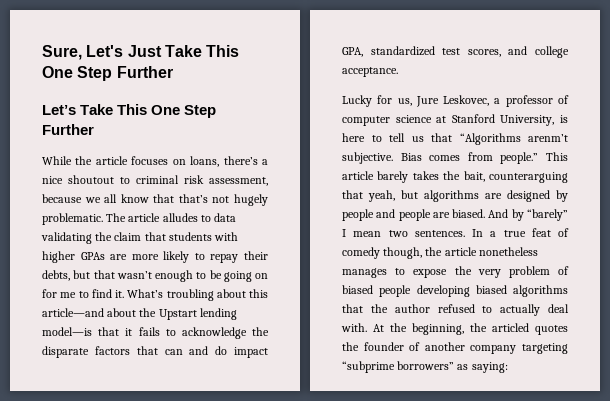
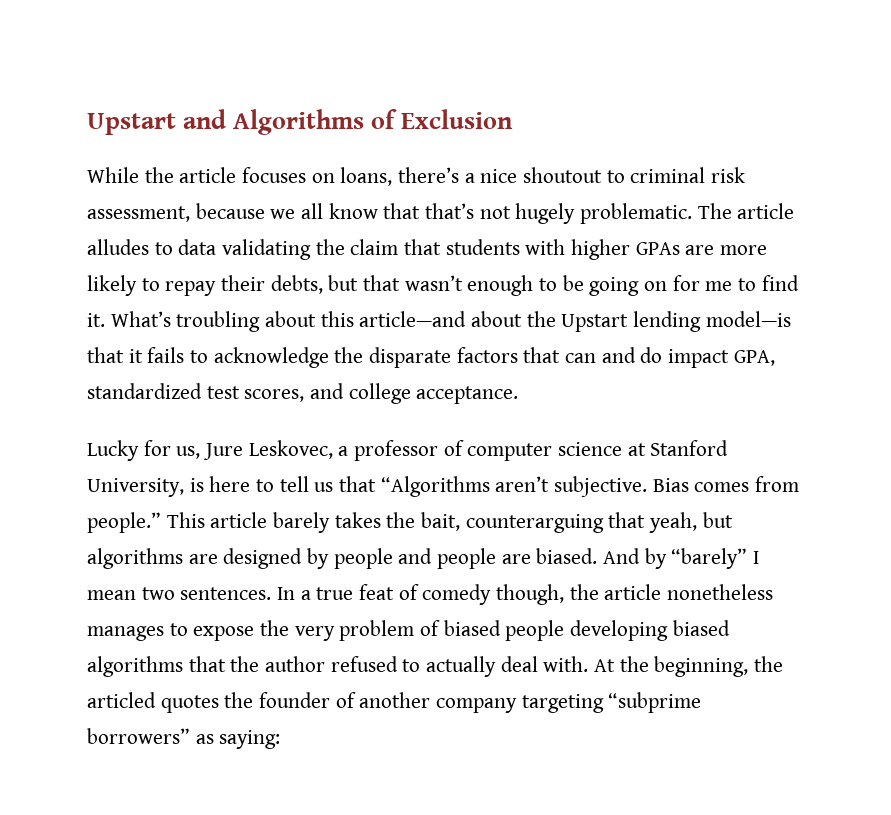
[42,45,240,60] [42,66,173,81] [42,104,217,118] [42,124,94,135] Sure, Let's Just Take This One Step Further // Let’s Take This One Step Further -> [87,109,513,135] Upstart and Algorithms of Exclusion
[528,134,568,142] arenm’t -> [495,476,550,492] aren’t

